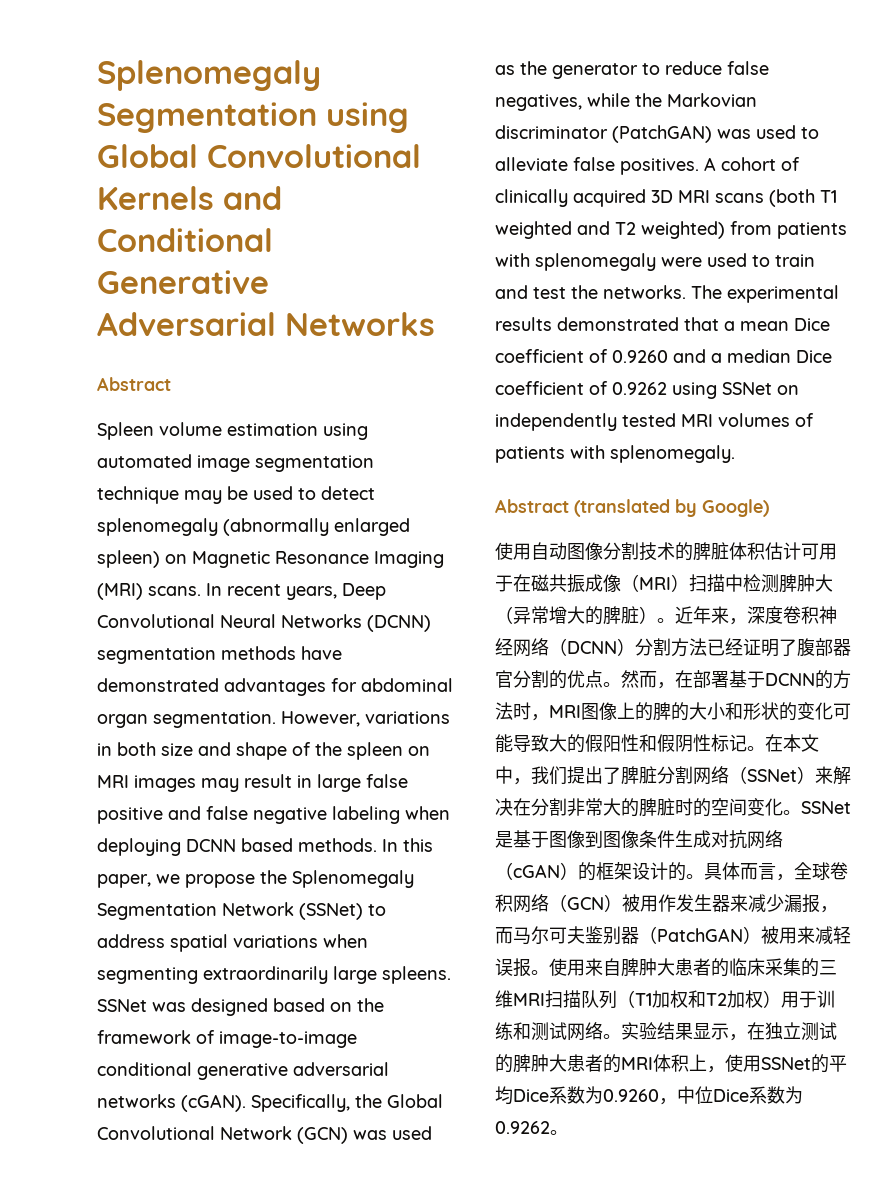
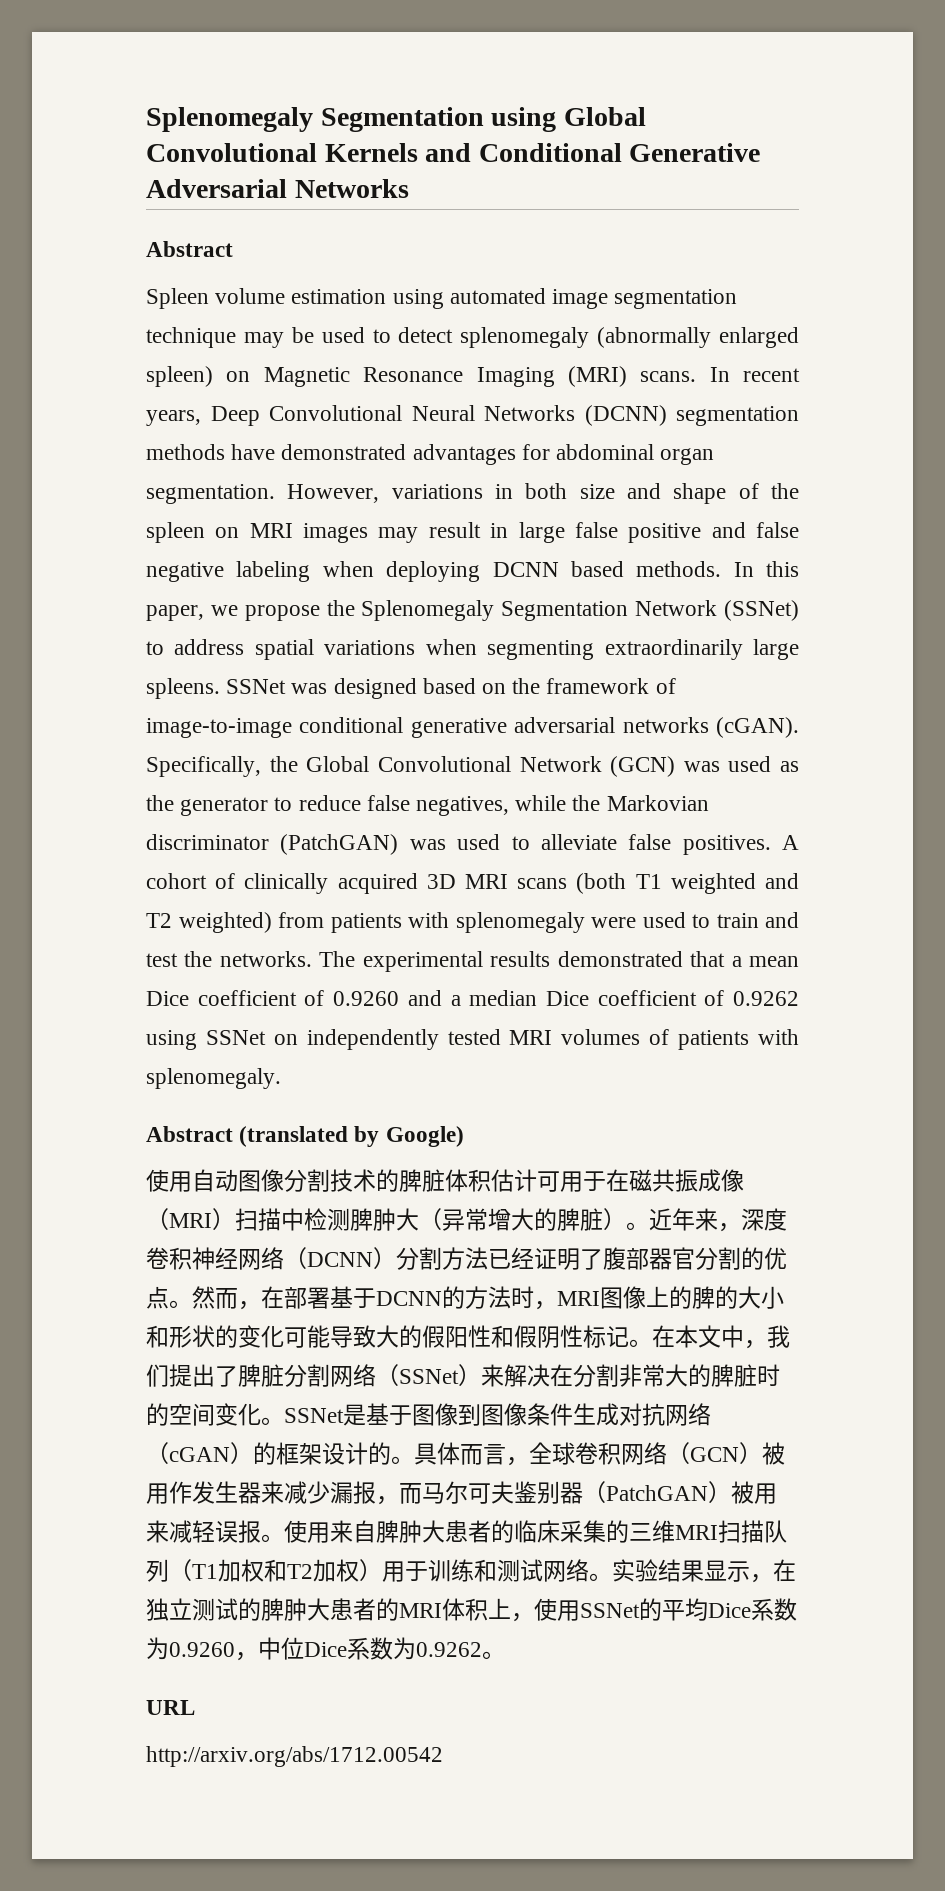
(568, 1132) none -> [146,1700,195,1715] [146,1746,443,1767] // URL // http://arxiv.org/abs/1712.00542

